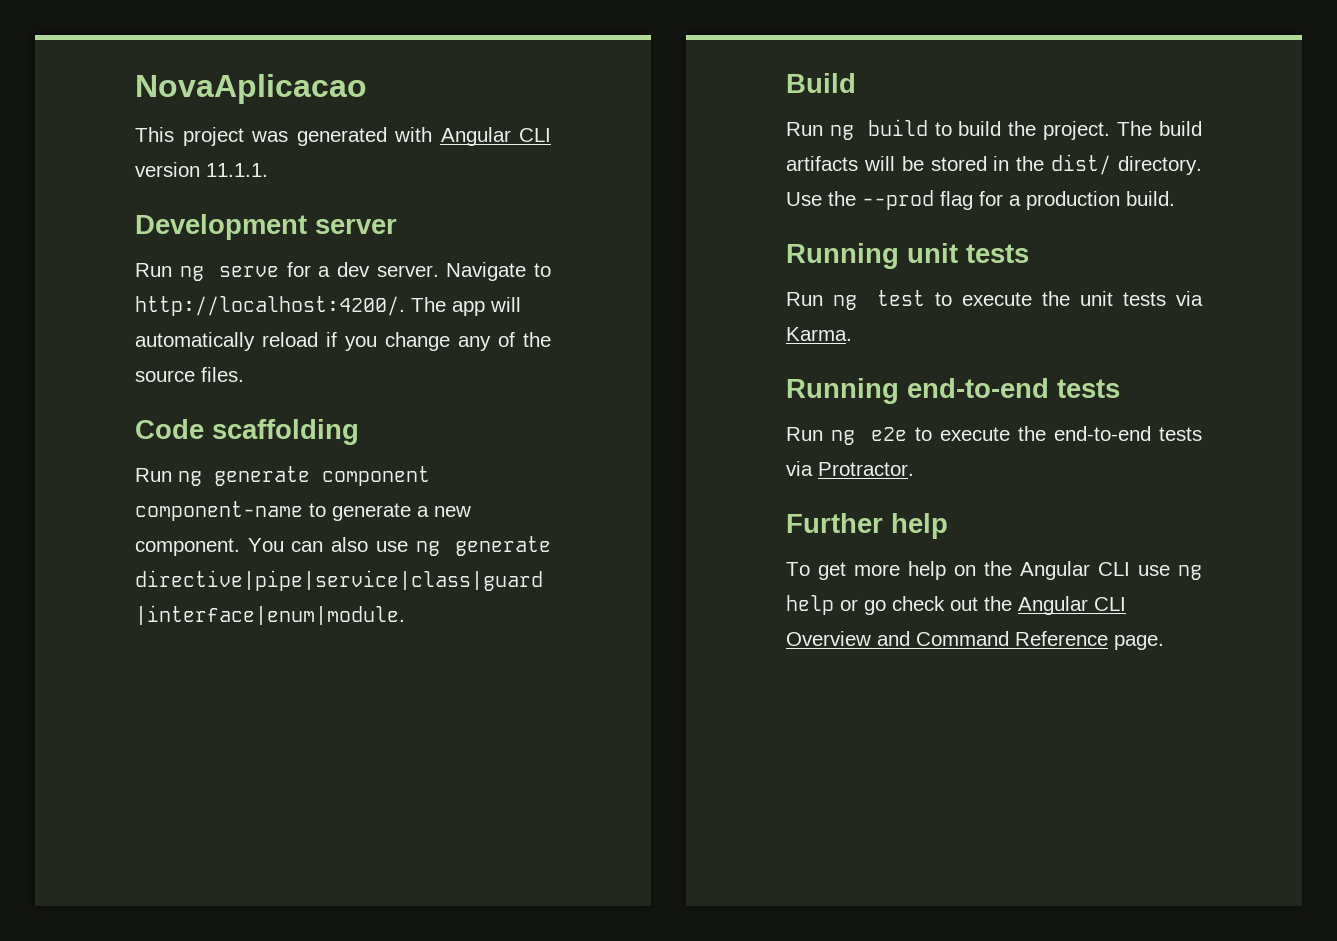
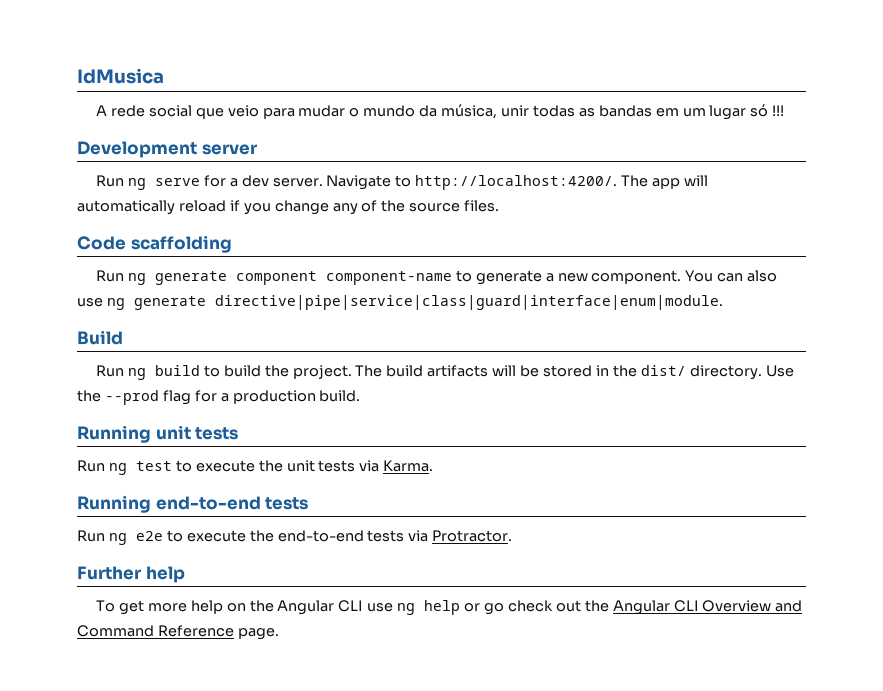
[135,74,367,104] [135,127,551,146] [135,162,268,177] NovaAplicacao // This project was generated with Angular CLI version 11.1.1. -> [77,68,164,84] [95,104,785,120] IdMusica // A rede social que veio para mudar o mundo da música, unir todas as bandas em um lugar só !!!

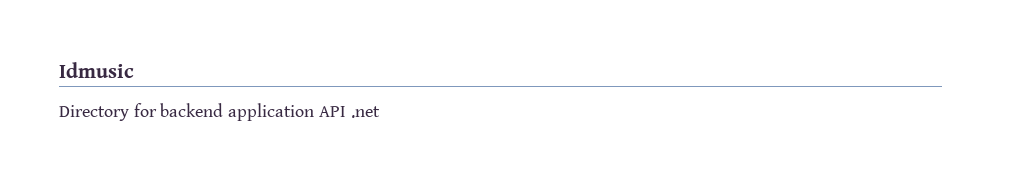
[77,68,164,84] [95,104,785,120] [77,141,257,158] [95,175,708,190] [77,200,500,215] [77,235,232,253] [95,270,778,285] [77,295,723,310] [77,330,123,345] [95,365,794,380] [77,390,361,405] [77,425,239,443] [77,460,434,475] [77,495,309,513] [77,530,513,545] [77,566,185,583] [95,600,803,615] [77,625,279,640] IdMusica // A rede social que veio para mudar o mundo da música, unir todas as bandas em um lugar só !!! // Development server // Run ng serve for a dev server. Navigate to http://localhost:4200/. The app will automatically reload if you change any of the source files. // Code scaffolding // Run ng generate component component-name to generate a new component. You can also use ng generate directive|pipe|service|class|guard|interface|enum|module. // Build // Run ng build to build the project. The build artifacts will be stored in the dist/ directory. Use the --prod flag for a production build. // Running unit tests // Run ng test to execute the unit tests via Karma. // Running end-to-end tests // Run ng e2e to execute the end-to-end tests via Protractor. // Further help // To get more help on the Angular CLI use ng help or go check out the Angular CLI Overview and Command Reference page. -> [59,62,134,78] [59,103,380,121] Idmusic // Directory for backend application API .net

